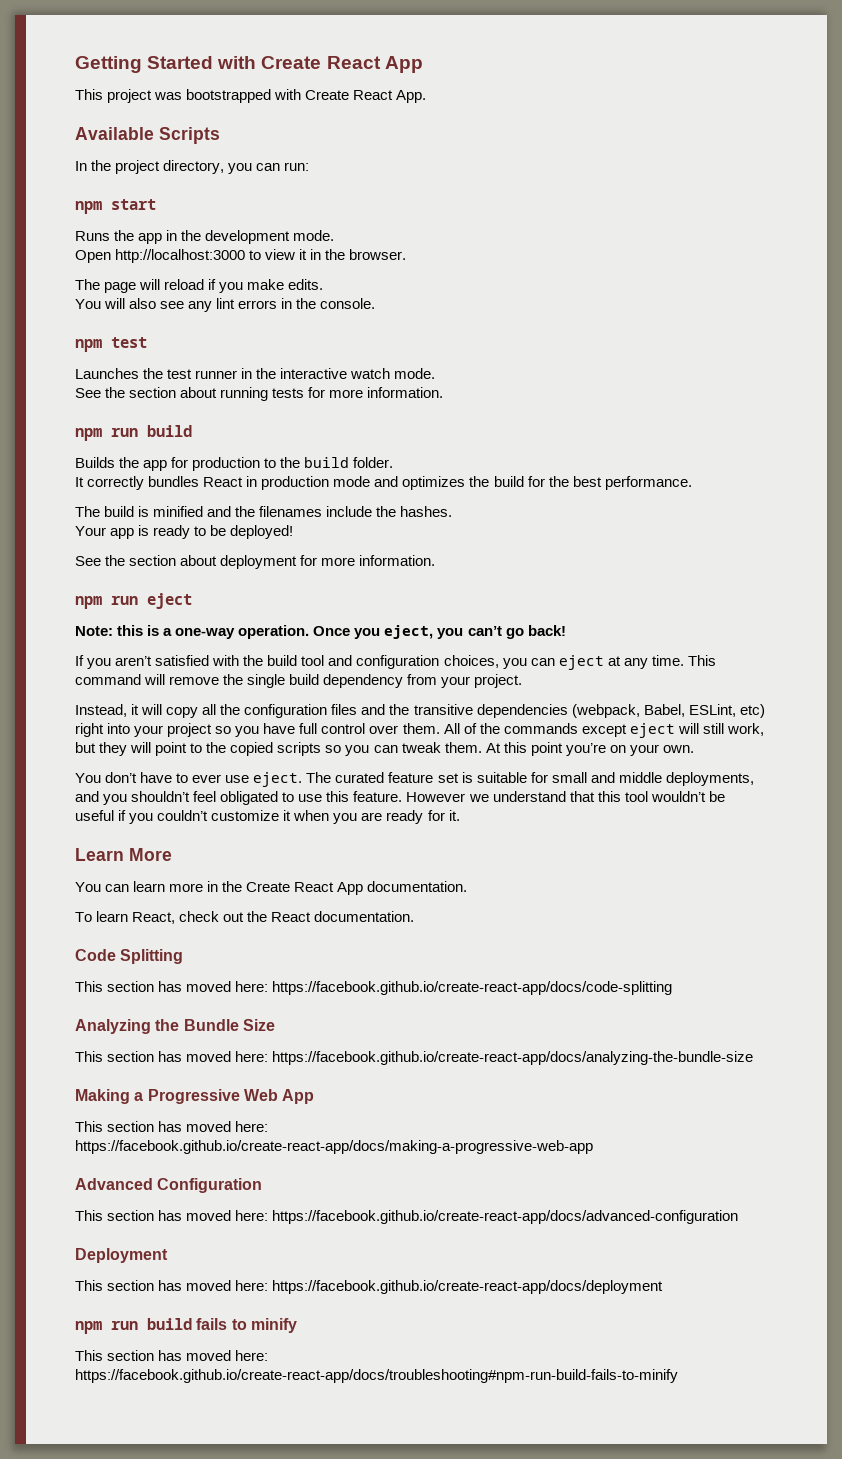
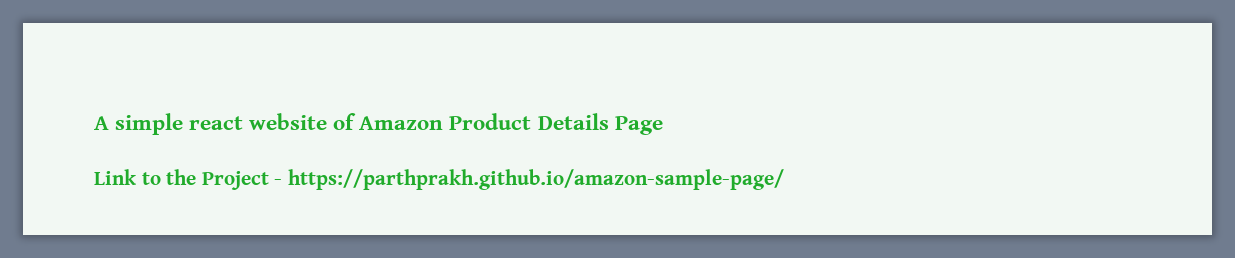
[75,56,423,73] [75,89,427,103] [75,127,220,144] [75,160,310,174] [75,199,156,214] [75,230,335,244] [75,249,407,263] [75,279,324,293] [75,298,376,312] [75,337,147,352] [75,368,436,379] [75,387,444,401] [75,425,192,441] [75,457,394,471] [75,476,692,490] [75,506,453,517] [75,525,294,539] [75,555,436,569] [75,593,192,609] [75,625,566,639] [75,655,716,670] [75,674,523,688] [75,704,765,718] [75,723,764,738] [75,742,694,756] [75,772,754,787] [75,791,725,805] [75,810,460,824] [75,848,172,861] [75,881,468,895] [75,911,415,924] [75,949,184,964] [75,981,673,995] [75,1019,275,1034] [75,1051,754,1065] [75,1089,315,1104] [75,1121,269,1132] [75,1140,593,1154] [75,1178,263,1193] [75,1210,739,1224] [75,1248,168,1263] [75,1280,664,1294] [75,1318,297,1334] [75,1350,269,1361] [75,1369,678,1383] Getting Started with Create React App // This project was bootstrapped with Create React App. // Available Scripts // In the project directory, you can run: // npm start // Runs the app in the development mode. // Open http://localhost:3000 to view it in the browser. // The page will reload if you make edits. // You will also see any lint errors in the console. // npm test // Launches the test runner in the interactive watch mode. // See the section about running tests for more information. // npm run build // Builds the app for production to the build folder. // It correctly bundles React in production mode and optimizes the build for the best performance. // The build is minified and the filenames include the hashes. // Your app is ready to be deployed! // See the section about deployment for more information. // npm run eject // Note: this is a one-way operation. Once you eject, you can’t go back! // If you aren’t satisfied with the build tool and configuration choices, you can eject at any time. This command will remove the single build dependency from your project. // Instead, it will copy all the configuration files and the transitive dependencies (webpack, Babel, ESLint, etc) right into your project so you have full control over them. All of the commands except eject will still work, but they will point to the copied scripts so you can tweak them. At this point you’re on your own. // You don’t have to ever use eject. The curated feature set is suitable for small and middle deployments, and you shouldn’t feel obligated to use this feature. However we understand that this tool wouldn’t be useful if you couldn’t customize it when you are ready for it. // Learn More // You can learn more in the Create React App documentation. // To learn React, check out the React documentation. // Code Splitting // This section has moved here: https://facebook.github.io/create-react-app/docs/code-splitting // Analyzing the Bundle Size // This section has moved here: https://facebook.github.io/create-react-app/docs/analyzing-the-bundle-size // Making a Progressive Web App // This section has moved here: https://facebook.github.io/create-react-app/docs/making-a-progressive-web-app // Advanced Configuration // This section has moved here: https://facebook.github.io/create-react-app/docs/advanced-configuration // Deployment // This section has moved here: https://facebook.github.io/create-react-app/docs/deployment // npm run build fails to minify // This section has moved here: https://facebook.github.io/create-react-app/docs/troubleshooting#npm-run-build-fails-to-minify -> [94,113,663,135] [94,169,784,190] A simple react website of Amazon Product Details Page // Link to the Project - https://parthprakh.github.io/amazon-sample-page/

